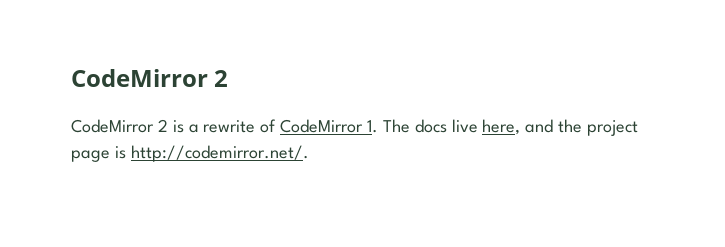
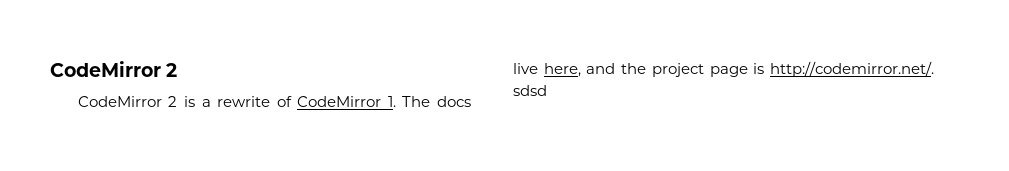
(309, 153) none -> [513,85,547,96] sdsd

